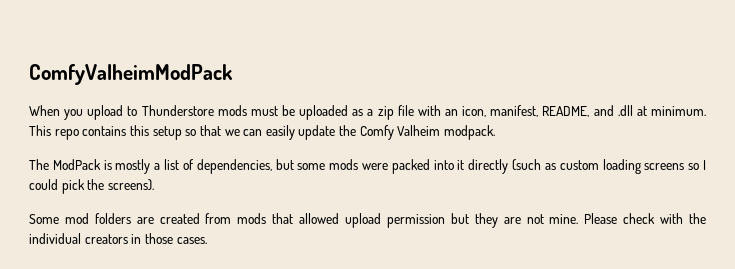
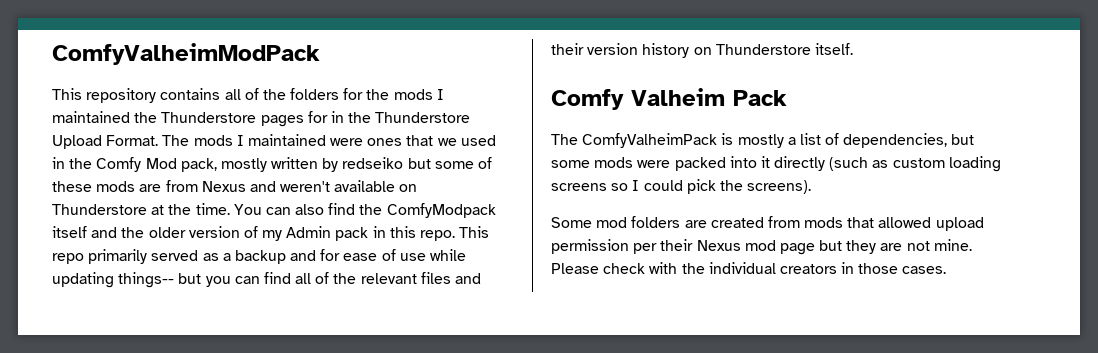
[29,105,707,120] [29,125,357,140] When you upload to Thunderstore mods must be uploaded as a zip file with an icon, manifest, README, and .dll at minimum. This repo contains this setup so that we can easily update the -> [52,88,444,103] [52,111,471,127] [52,134,496,149] [52,157,493,172] [52,180,418,192] [52,203,496,218] [52,226,490,241] [52,249,467,264] [52,272,482,288] [551,43,853,58] This repository contains all of the folders for the mods I maintained the Thunderstore pages for in the Thunderstore Upload Format. The mods I maintained were ones that we used in the Comfy Mod pack, mostly written by redseiko but some of these mods are from Nexus and weren't available on Thunderstore at the time. You can also find the ComfyModpack itself and the older version of my Admin pack in this repo. This repo primarily served as a backup and for ease of use while updating things-- but you can find all of the relevant files and their version history on Thunderstore itself. //
[444,125,496,140] [29,159,101,170] modpack. // The ModPack -> [733,90,787,106] [551,133,718,148] Pack // The ComfyValheimPack
(445, 221) none -> [633,239,815,255] per their Nexus mod page

